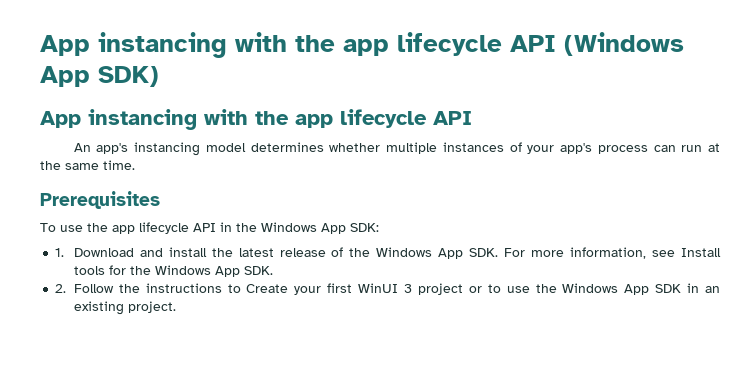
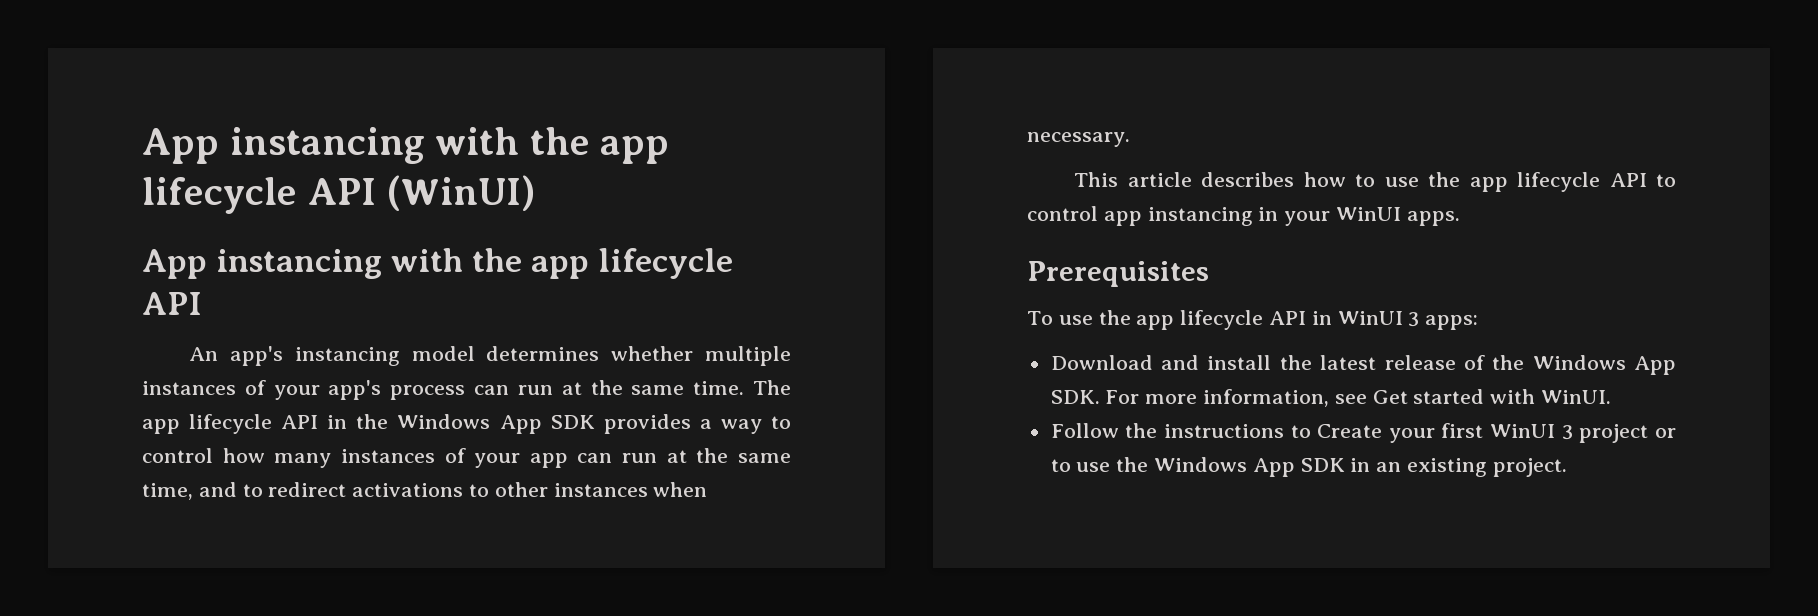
[40,32,684,58] [40,66,159,87] App instancing with the app lifecycle API (Windows App SDK) -> [142,127,670,164] [142,175,536,214] App instancing with the app lifecycle API (WinUI)
(135, 165) none -> [753,380,791,395] [142,414,792,434] [142,448,791,468] [142,482,708,500] [1027,132,1130,147] [1074,172,1676,192] [1027,206,1460,226] The app lifecycle API in the Windows App SDK provides a way to control how many instances of your app can run at the same time, and to redirect activations to other instances when necessary. // This article describes how to use the app lifecycle API to control app instancing in your WinUI apps.
[236,222,379,234] [55,248,65,257] the Windows App SDK: // 1. -> [1337,311,1479,330] WinUI 3 apps: //
[680,248,721,257] [73,265,273,277] [55,284,67,293] Install tools for the Windows App SDK. // 2. -> [1372,389,1612,404] Get started with WinUI. //

